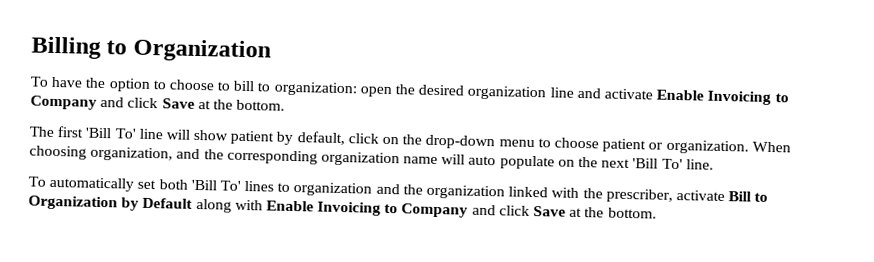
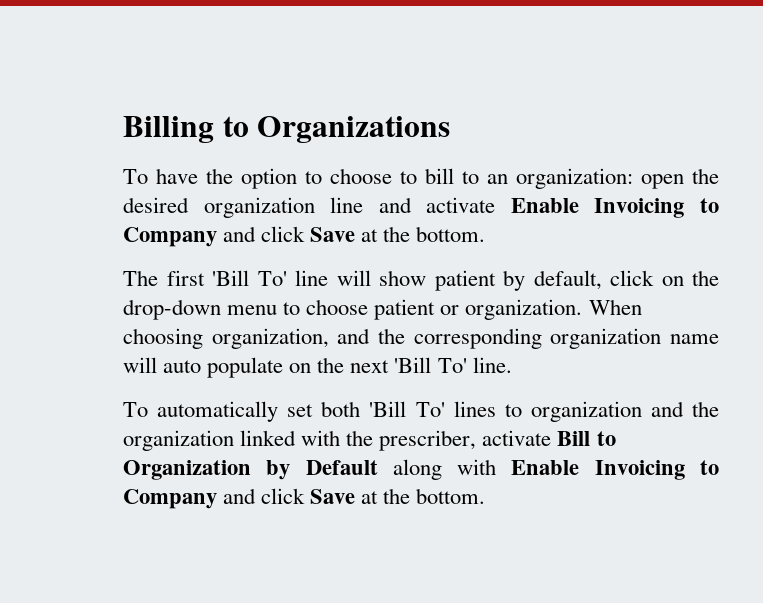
[132,38,271,63] Organization -> [257,116,451,144] Organizations
(271, 87) none -> [487,174,508,184] an

